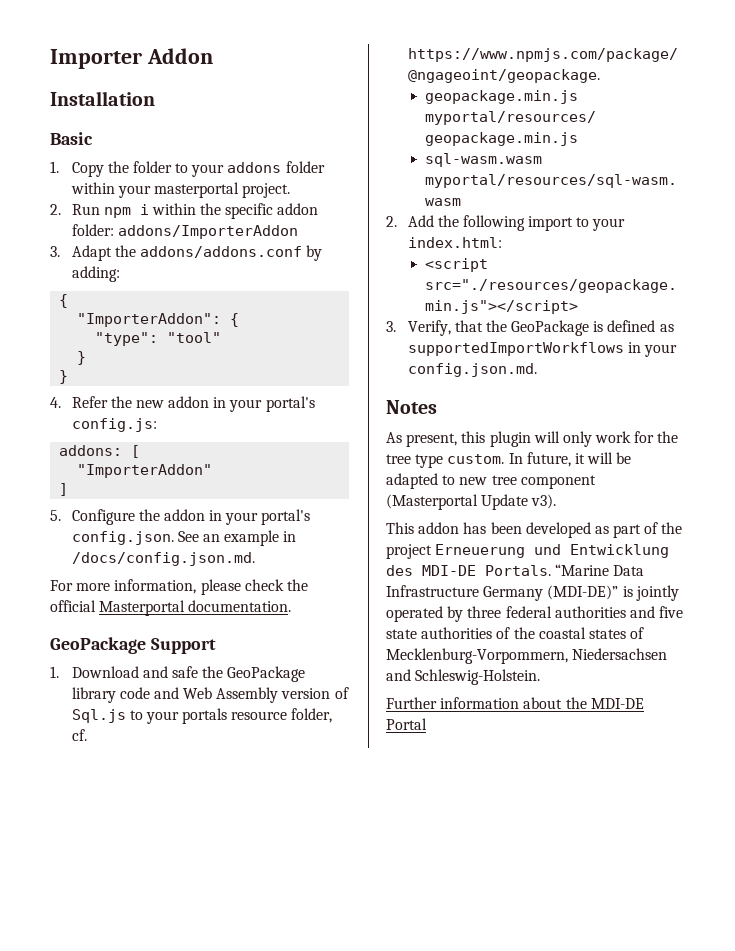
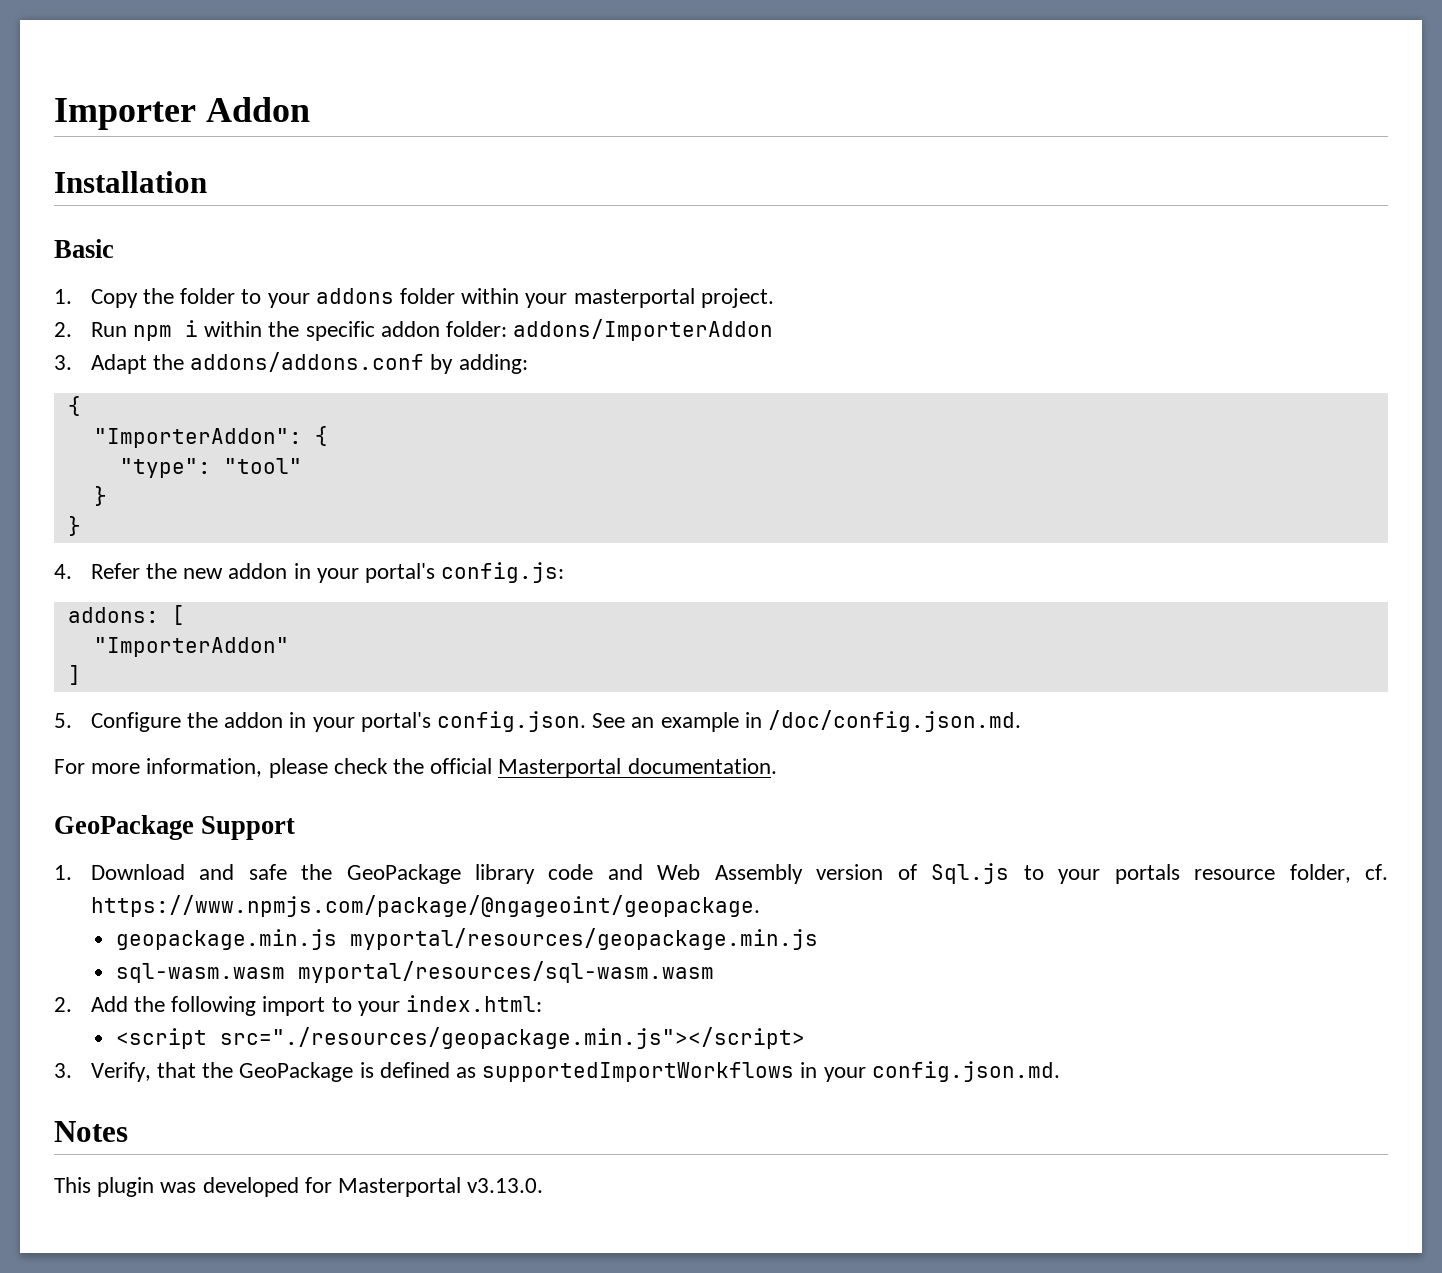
[71,552,255,566] /docs/config.json.md. -> [767,710,1021,732] /doc/config.json.md.
[386,431,679,447] [386,452,632,468] [386,473,596,489] [386,494,557,510] [386,522,683,538] [386,544,670,559] [386,564,645,576] [386,585,679,601] [386,606,684,622] [386,627,645,639] [386,648,668,664] [386,669,541,685] [386,697,644,709] [386,718,427,730] As present, this plugin will only work for the tree type custom. In future, it will be adapted to new tree component (Masterportal Update v3). // This addon has been developed as part of the project Erneuerung und Entwicklung des MDI-DE Portals. “Marine Data Infrastructure Germany (MDI-DE)” is jointly operated by three federal authorities and five state authorities of the coastal states of Mecklenburg-Vorpommern, Niedersachsen and Schleswig-Holstein. // Further information about the MDI-DE Portal -> [54,1177,544,1197] This plugin was developed for Masterportal v3.13.0.

